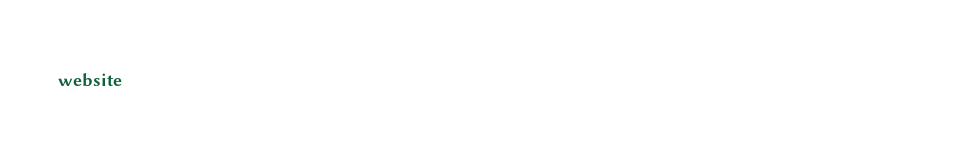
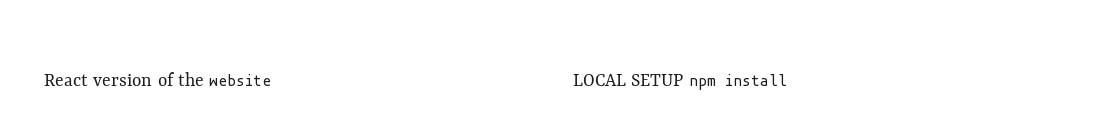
[58,73,122,87] website -> [44,72,272,86] [573,74,787,90] React version of the website // LOCAL SETUP npm install

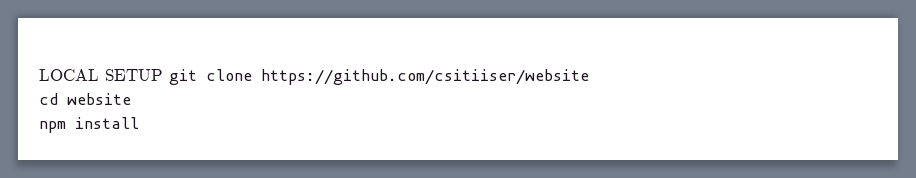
[44,72,204,86] React version of the -> [39,69,589,85] [39,93,58,105] LOCAL SETUP git clone https://github.com/csitiiser/website // cd
[573,74,684,86] LOCAL SETUP -> (131, 99) none

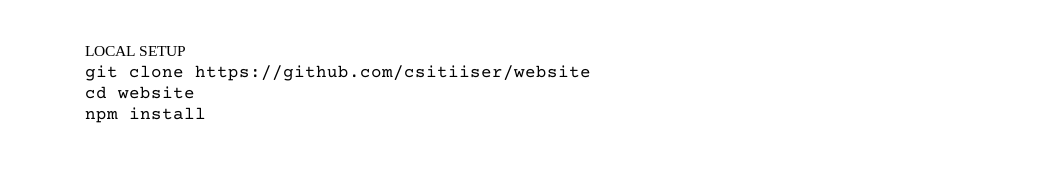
(163, 75) none -> (187, 51) //

